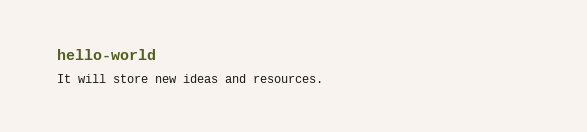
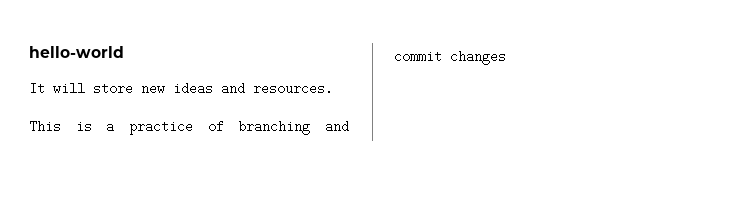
(323, 79) none -> [29,120,349,135] [394,50,506,65] // This is a practice of branching and commit changes

